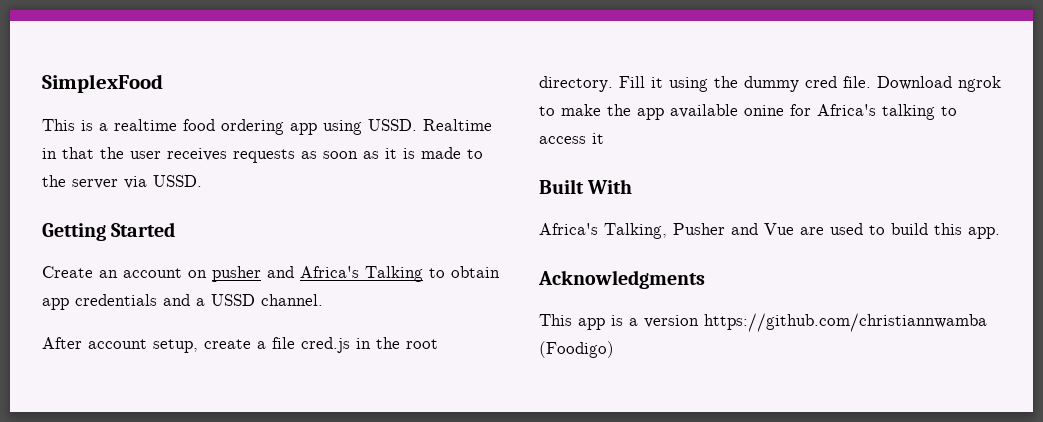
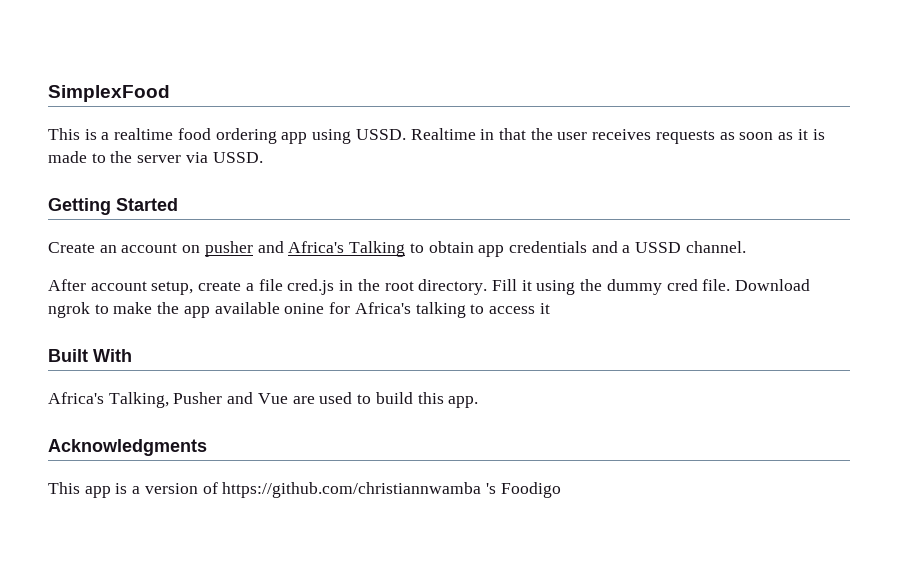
[704,313,987,332] [539,341,614,358] https://github.com/christiannwamba (Foodigo) -> [202,482,561,498] of https://github.com/christiannwamba 's Foodigo

